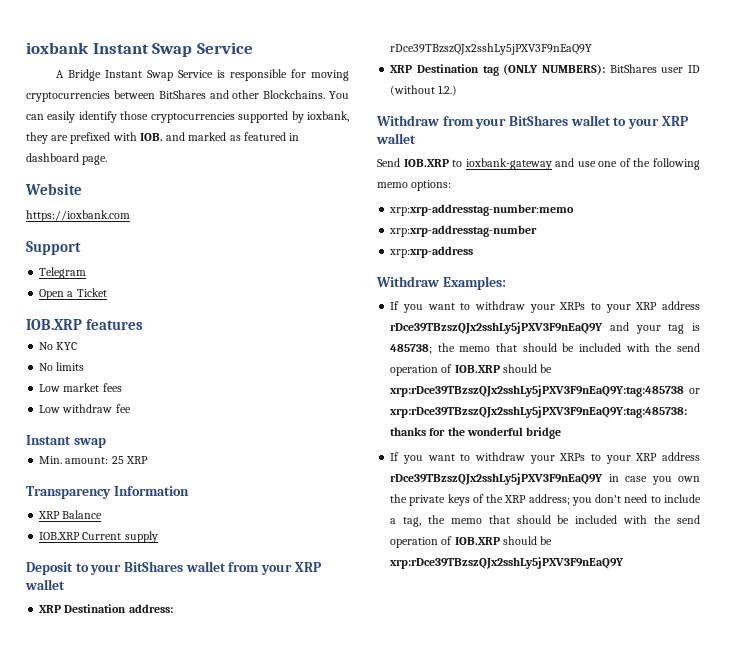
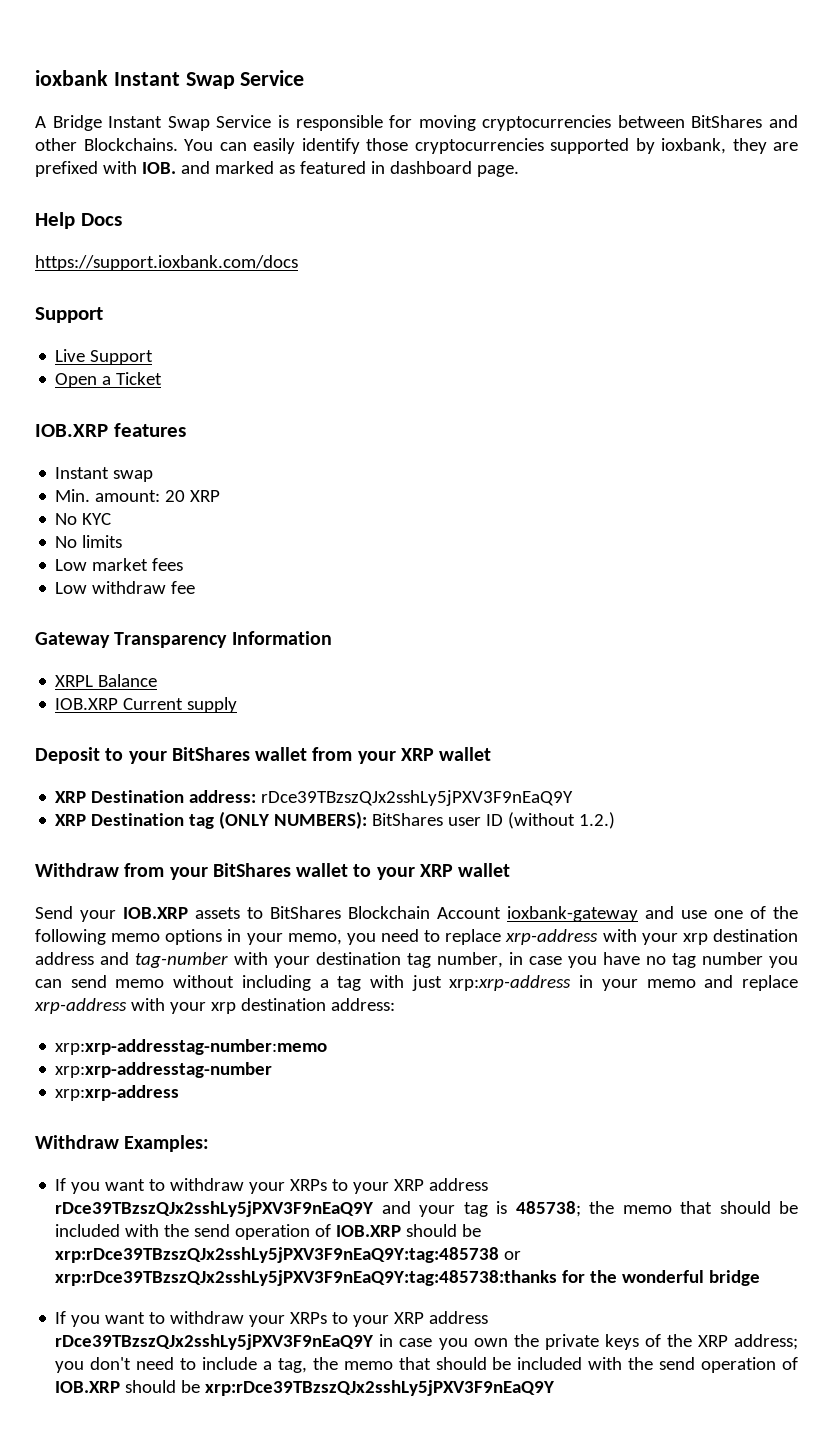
[25,183,82,195] [26,210,130,222] [26,241,81,255] [39,267,87,279] Website // https://ioxbank.com // Support // Telegram -> [35,212,122,229] [35,255,298,271] [35,307,103,323] [55,349,154,365] Help Docs // https://support.ioxbank.com/docs // Support // Live Support
(144, 324) none -> [55,467,154,482] [55,489,221,502] // Instant swap // Min. amount: 20 XRP
[26,435,106,448] [39,456,148,464] Instant swap // Min. amount: 25 XRP // -> [35,632,110,648] Gateway
[38,511,61,519] XRP -> [55,675,94,687] XRPL
[403,159,463,167] IOB.XRP to -> [80,906,501,922] your IOB.XRP assets to BitShares Blockchain Account
[411,180,452,191] options: -> [165,929,798,945] [35,952,798,968] [35,975,798,991] [34,998,395,1014] options in your memo, you need to replace xrp-address with your xrp destination address and tag-number with your destination tag number, in case you have no tag number you can send memo without including a tag with just xrp:xrp-address in your memo and replace xrp-address with your xrp destination address:

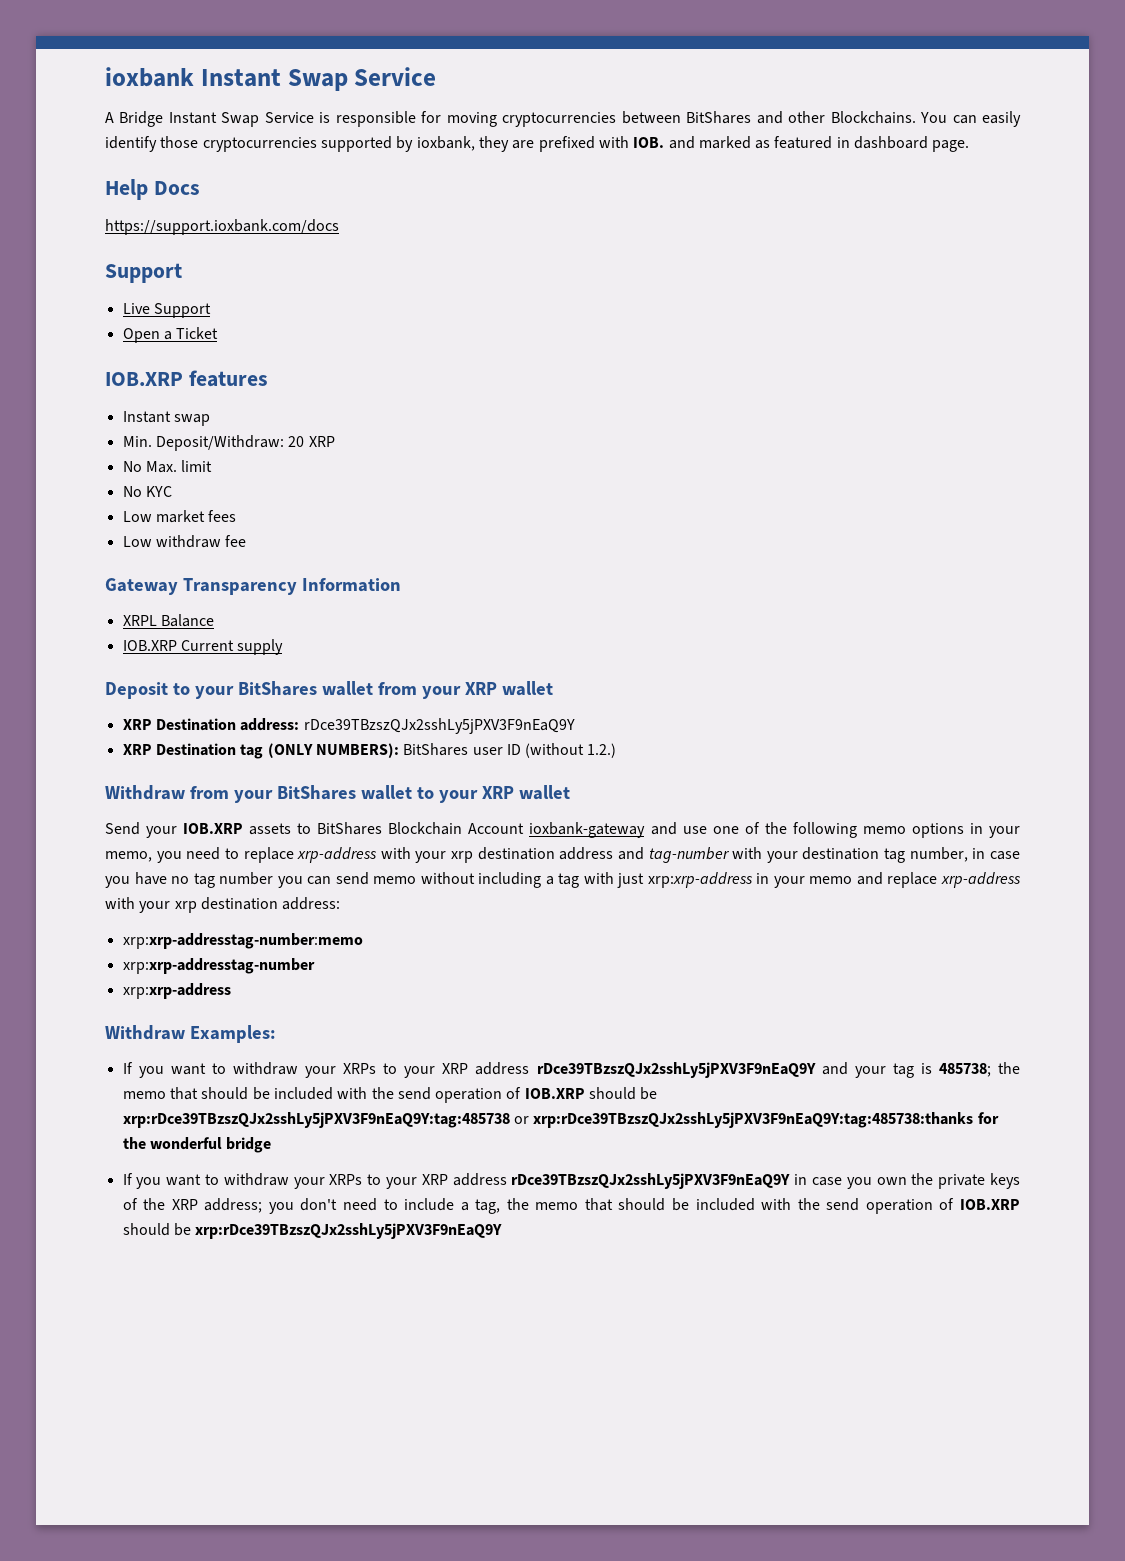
[95,490,161,502] amount: -> [155,435,284,451] Deposit/Withdraw:
[82,513,112,525] [55,535,123,548] KYC // No limits -> [145,460,213,473] [122,486,172,497] Max. limit // No KYC

